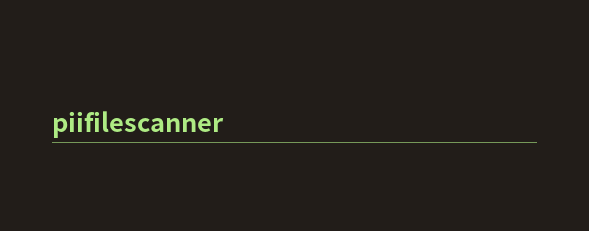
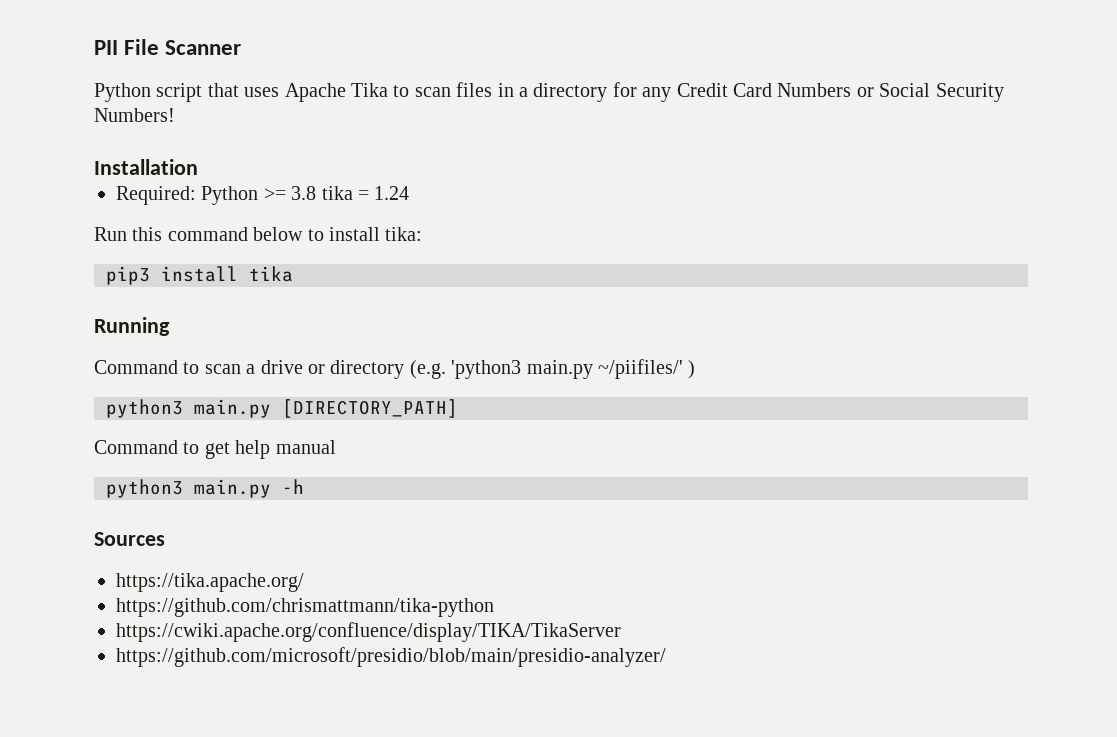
[52,111,224,138] piifilescanner -> [94,39,242,55] [94,82,1004,102] [94,108,175,122] [94,159,198,175] [116,186,410,205] [94,227,423,241] [106,266,293,285] [94,317,170,336] [94,359,696,379] [106,399,458,418] [94,440,336,459] [106,479,304,498] [94,532,165,546] [116,573,304,592] [116,598,494,617] [116,622,621,642] [116,647,666,667] PII File Scanner // Python script that uses Apache Tika to scan files in a directory for any Credit Card Numbers or Social Security Numbers! // Installation // Required: Python >= 3.8 tika = 1.24 // Run this command below to install tika: // pip3 install tika // Running // Command to scan a drive or directory (e.g. 'python3 main.py ~/piifiles/' ) // python3 main.py [DIRECTORY_PATH] // Command to get help manual // python3 main.py -h // Sources // https://tika.apache.org/ // https://github.com/chrismattmann/tika-python // https://cwiki.apache.org/confluence/display/TIKA/TikaServer // https://github.com/microsoft/presidio/blob/main/presidio-analyzer/

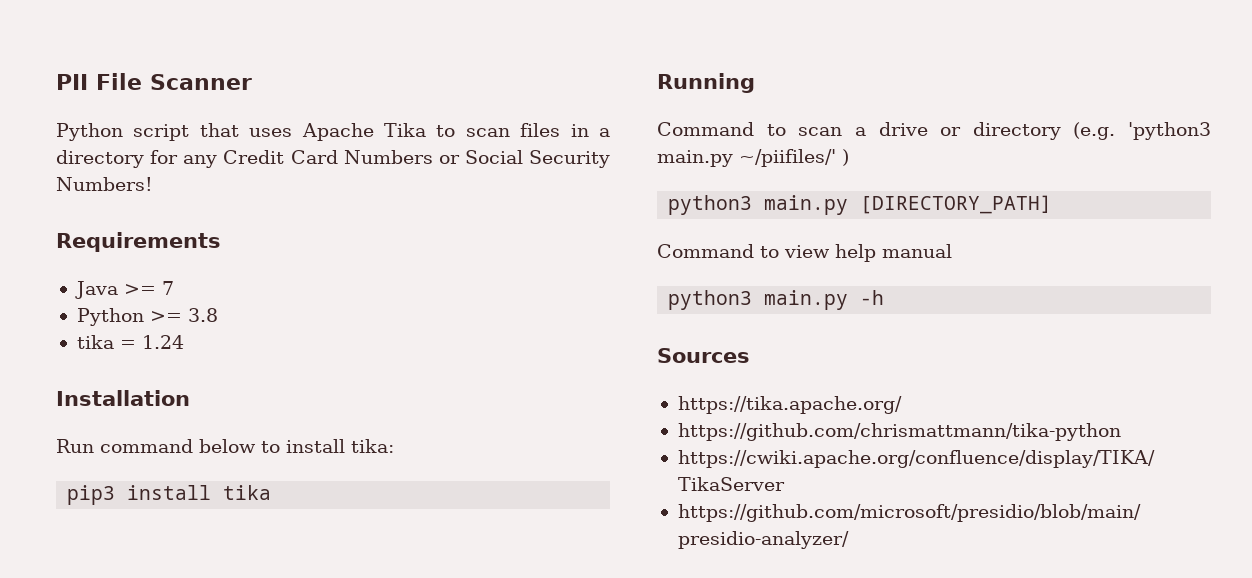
[94,159,198,175] [116,186,196,205] Installation // Required: -> [56,232,221,252] [74,281,174,299] Requirements // Java >= 7 //
(317, 193) none -> (218, 315) //
(410, 193) none -> [56,390,190,406] // Installation
[132,227,163,241] this -> (94, 446) none
[204,442,230,459] get -> [784,245,830,258] view

